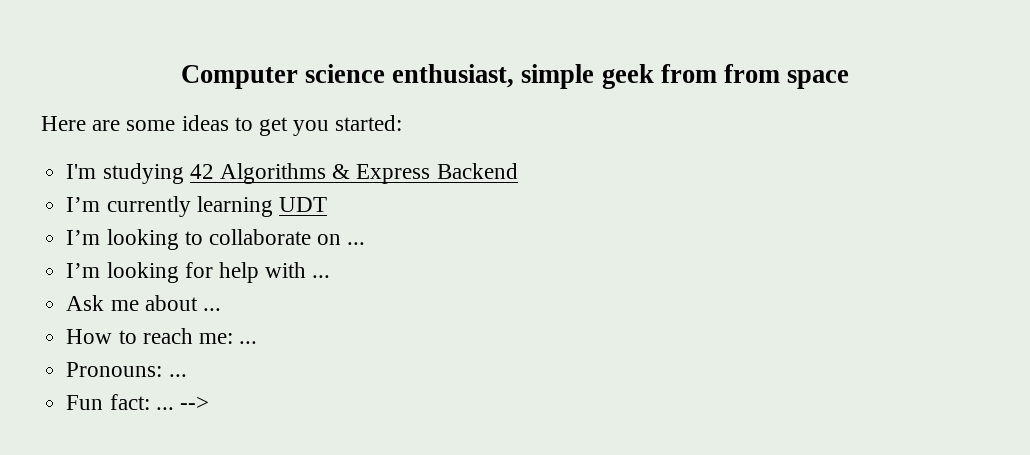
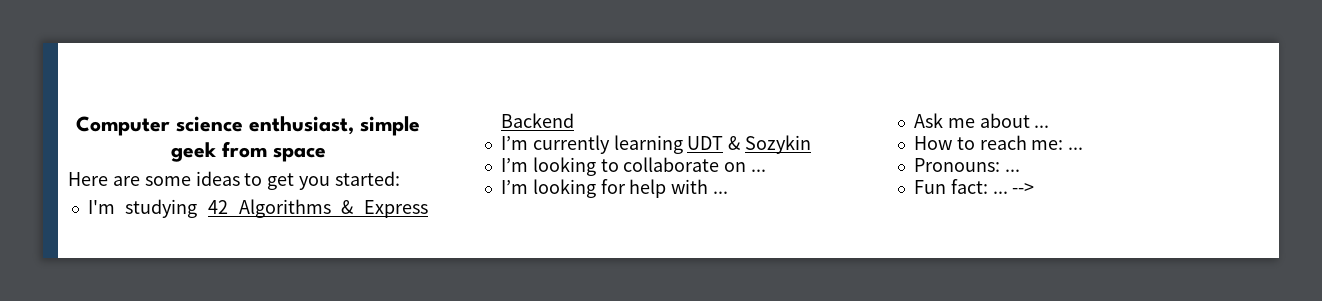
[723,64,780,83] from -> (267, 149) none
(327, 204) none -> [728,135,812,154] & Sozykin

